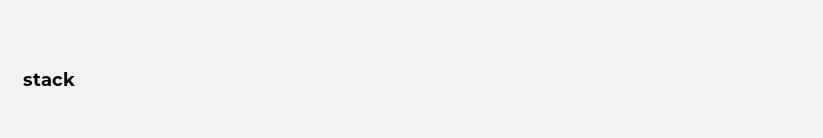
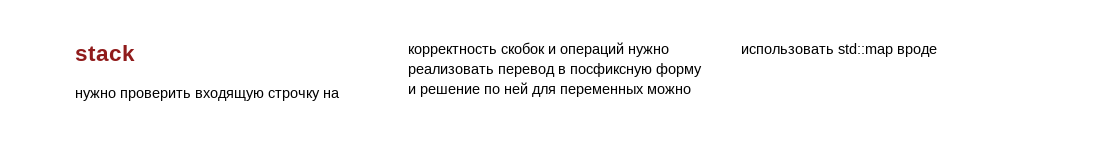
(75, 79) none -> [75,90,340,101] [408,42,669,57] [408,63,702,77] [408,82,691,97] [741,43,937,57] // нужно проверить входящую строчку на корректность скобок и операций нужно реализовать перевод в посфиксную форму и решение по ней для переменных можно использовать std::map вроде

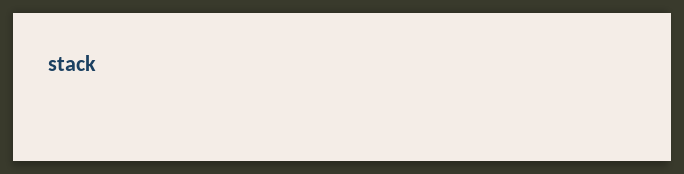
[75,90,340,101] [408,42,669,57] [408,63,702,77] [408,82,691,97] [741,43,937,57] // нужно проверить входящую строчку на корректность скобок и операций нужно реализовать перевод в посфиксную форму и решение по ней для переменных можно использовать std::map вроде -> (96, 63) none

